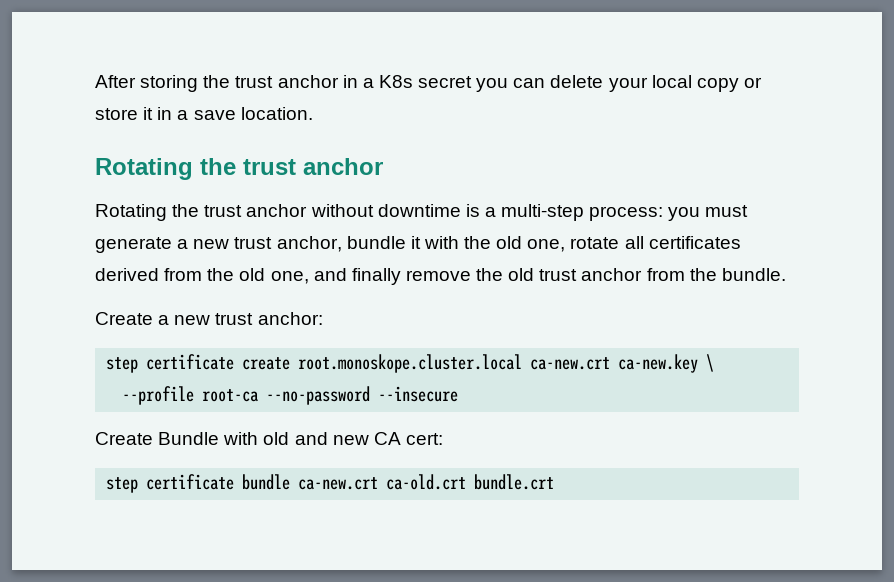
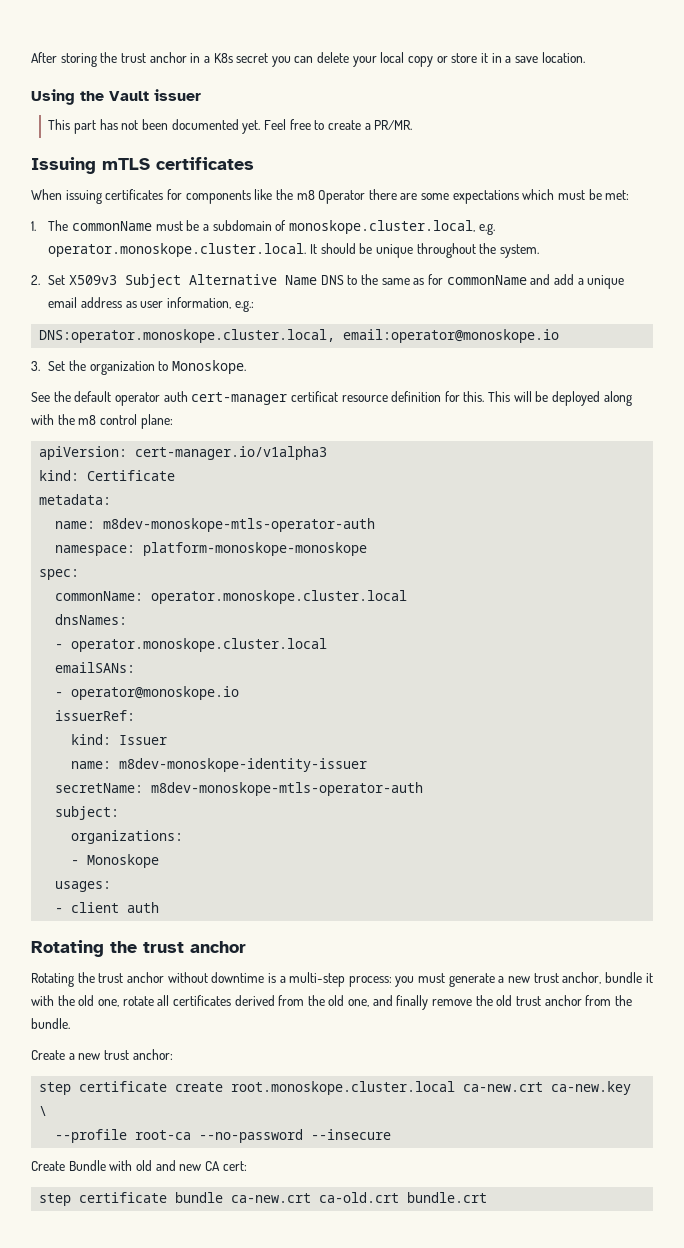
(313, 113) none -> [31,89,201,105] [48,119,413,134] [31,157,254,174] [31,189,630,204] [31,220,495,235] [48,243,539,258] [31,274,625,289] [48,297,254,312] [39,329,560,343] [31,360,247,375] [31,391,632,406] [31,414,173,429] [39,446,328,460] [39,470,176,481] [39,494,112,505] [55,518,376,532] [55,542,368,556] [39,569,80,580] [55,590,408,604] [55,614,128,625] [55,638,328,652] [55,662,136,673] [55,686,240,700] [55,710,136,721] [71,734,168,745] [71,758,368,772] [55,782,424,796] [55,806,120,820] [71,830,184,844] [71,854,160,868] [55,881,112,892] [55,902,160,913] // Using the Vault issuer // This part has not been documented yet. Feel free to create a PR/MR. // Issuing mTLS certificates // When issuing certificates for components like the m8 Operator there are some expectations which must be met: // 1. The commonName must be a subdomain of monoskope.cluster.local, e.g. operator.monoskope.cluster.local. It should be unique throughout the system. // 2. Set X509v3 Subject Alternative Name DNS to the same as for commonName and add a unique email address as user information, e.g.: // DNS:operator.monoskope.cluster.local, email:operator@monoskope.io // 3. Set the organization to Monoskope. // See the default operator auth cert-manager certificat resource definition for this. This will be deployed along with the m8 control plane: // apiVersion: cert-manager.io/v1alpha3 // kind: Certificate // metadata: // name: m8dev-monoskope-mtls-operator-auth // namespace: platform-monoskope-monoskope // spec: // commonName: operator.monoskope.cluster.local // dnsNames: // - operator.monoskope.cluster.local // emailSANs: // - operator@monoskope.io // issuerRef: // kind: Issuer // name: m8dev-monoskope-identity-issuer // secretName: m8dev-monoskope-mtls-operator-auth // subject: // organizations: // - Monoskope // usages: // - client auth

